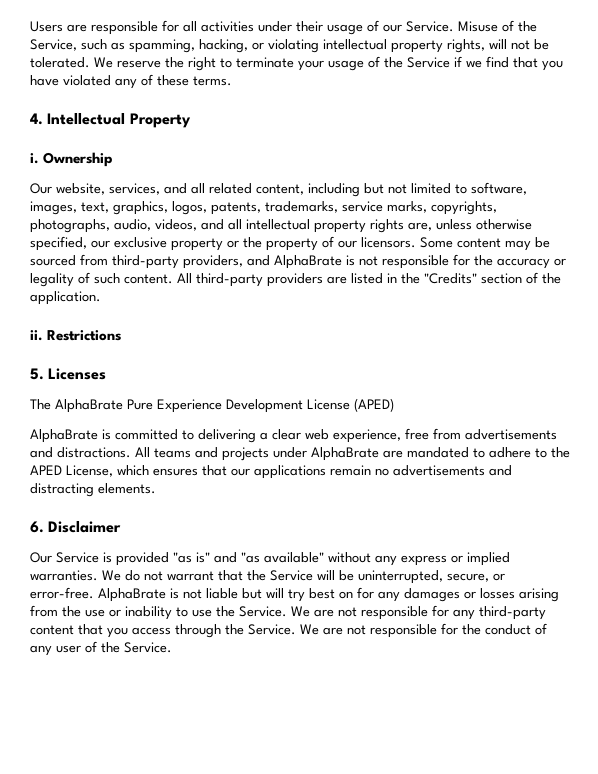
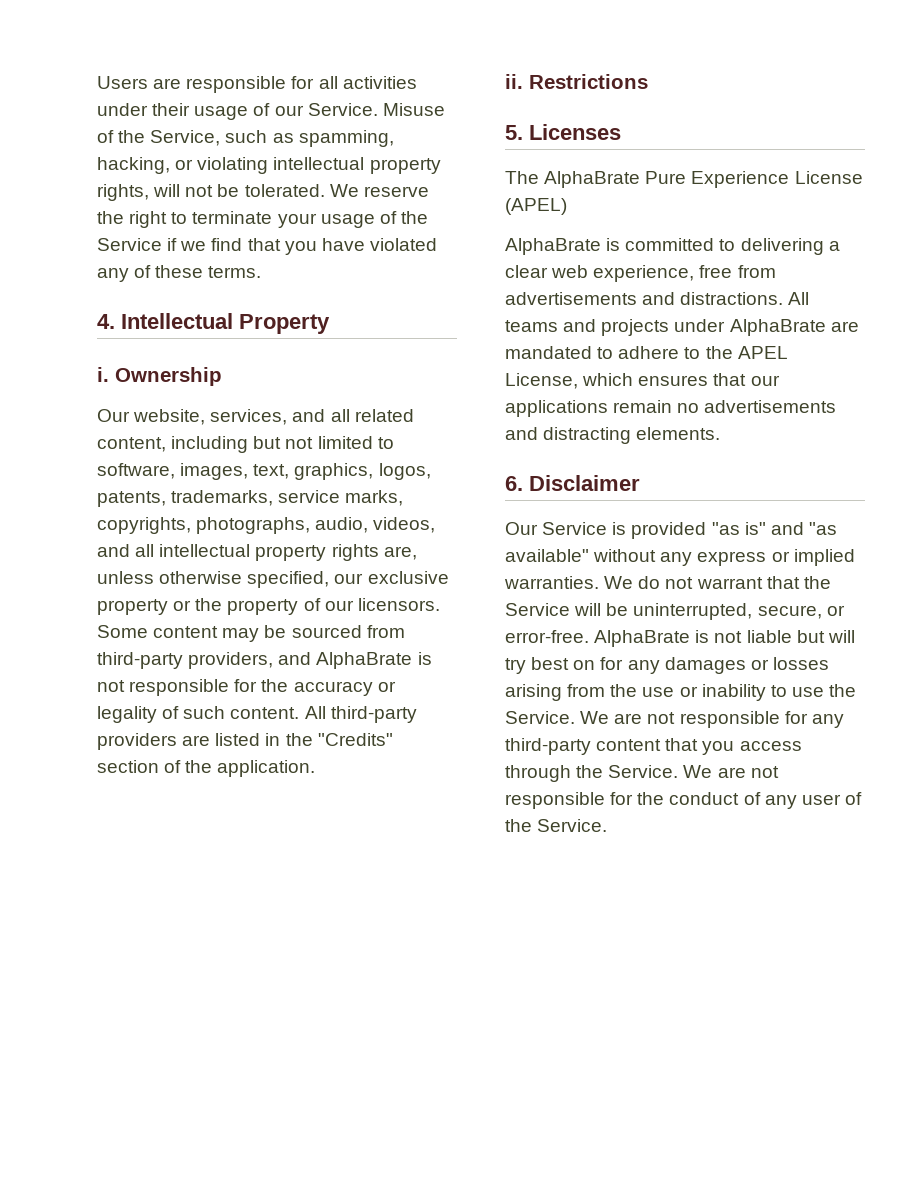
[226,398,394,413] Development License (APED) -> [794,171,863,184] [505,198,567,215] License (APEL)
[30,465,62,475] APED -> [737,346,788,359] APEL

